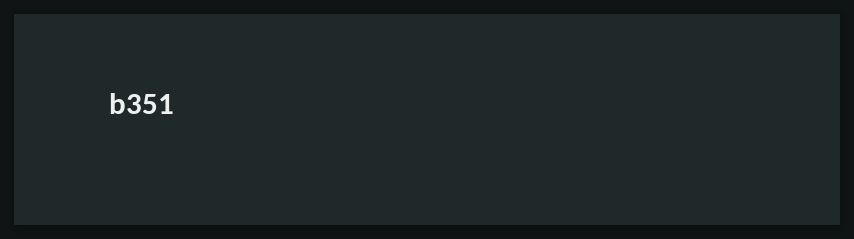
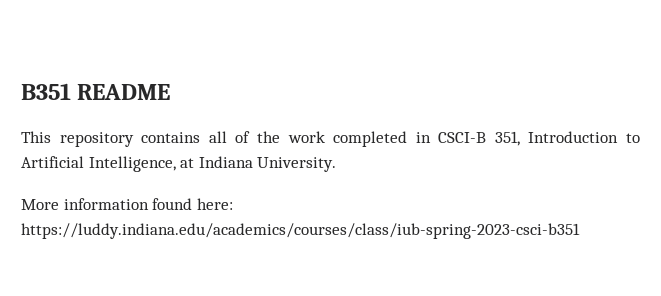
[109,93,174,114] b351 -> [21,83,171,100] [21,131,640,147] [21,156,337,172] [21,198,233,210] [21,223,580,239] B351 README // This repository contains all of the work completed in CSCI-B 351, Introduction to Artificial Intelligence, at Indiana University. // More information found here: https://luddy.indiana.edu/academics/courses/class/iub-spring-2023-csci-b351

